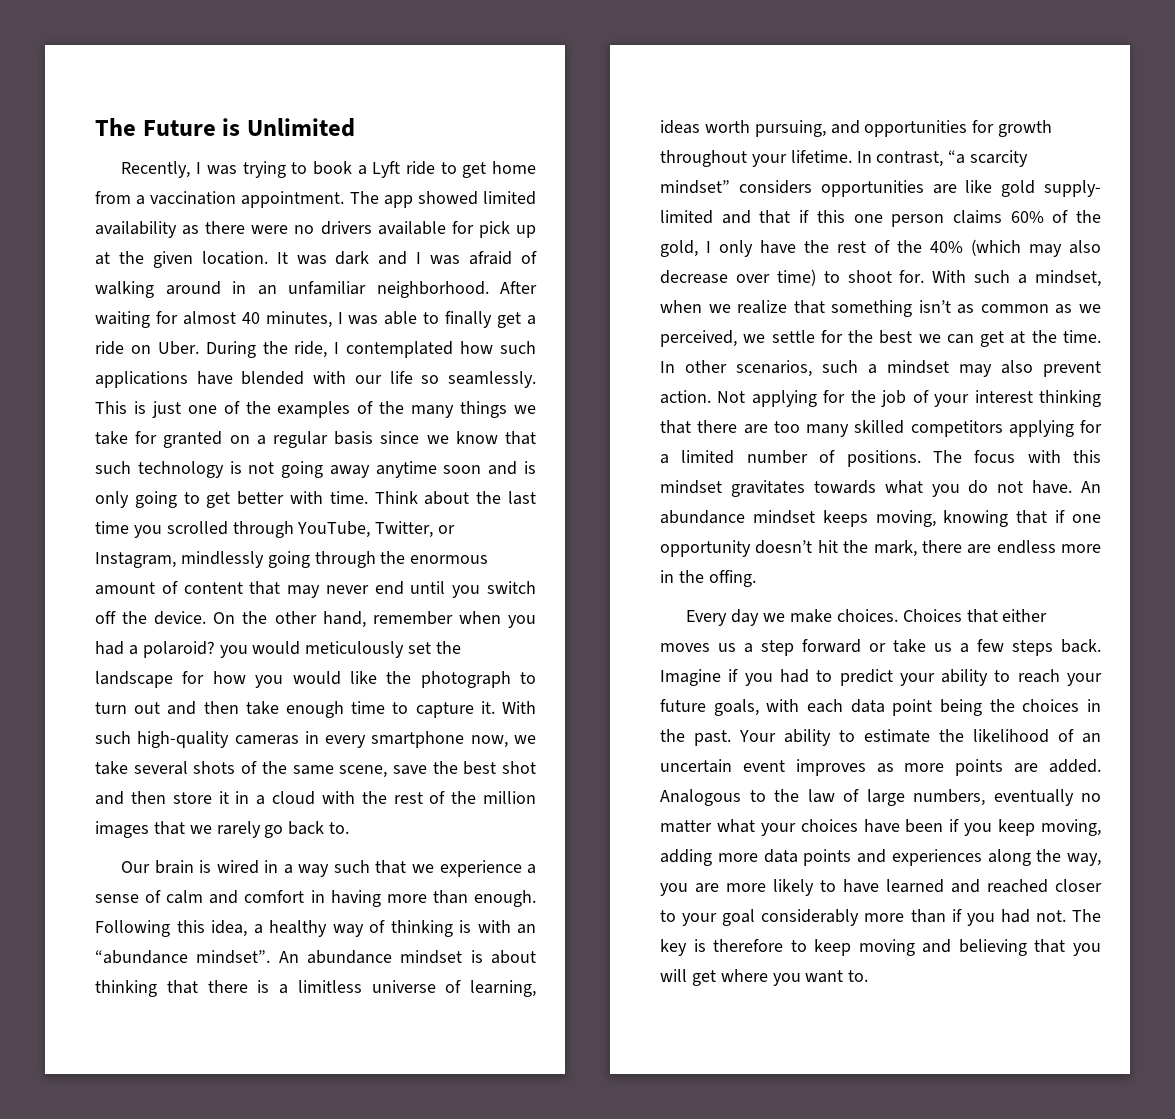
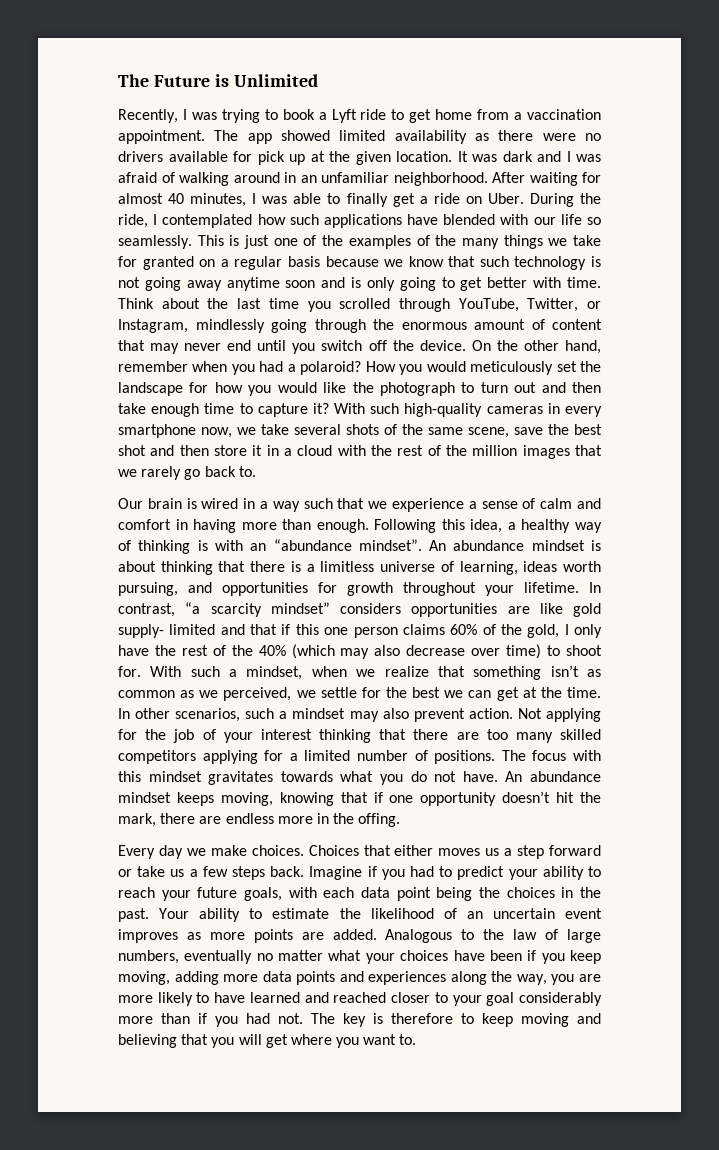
[380,431,420,444] since -> [325,256,379,267] because
(215, 649) none -> [365,361,396,372] How
[480,701,495,714] it. -> [312,403,329,414] it?

